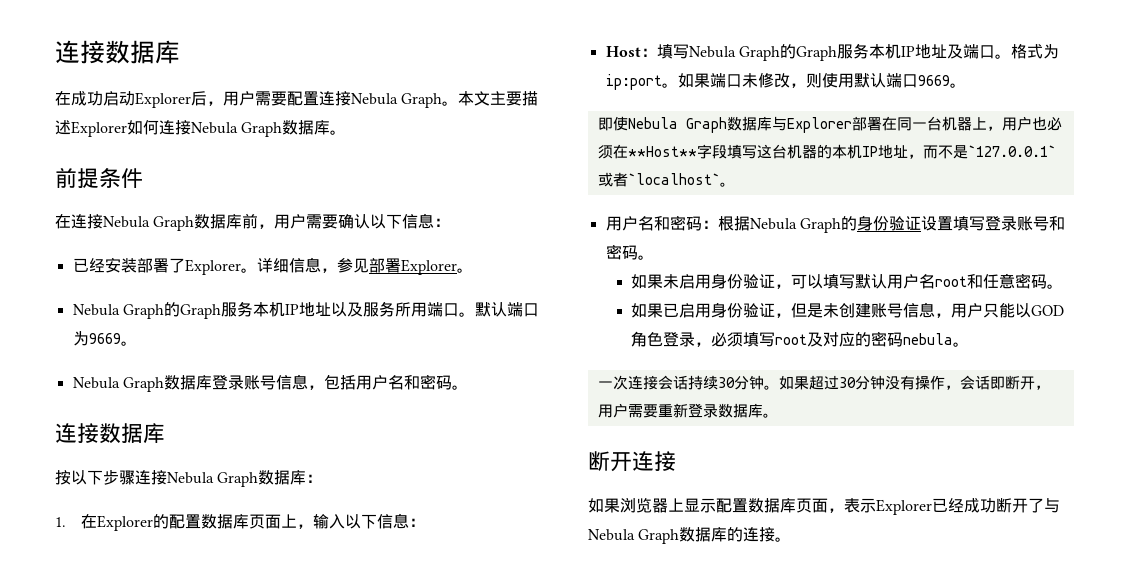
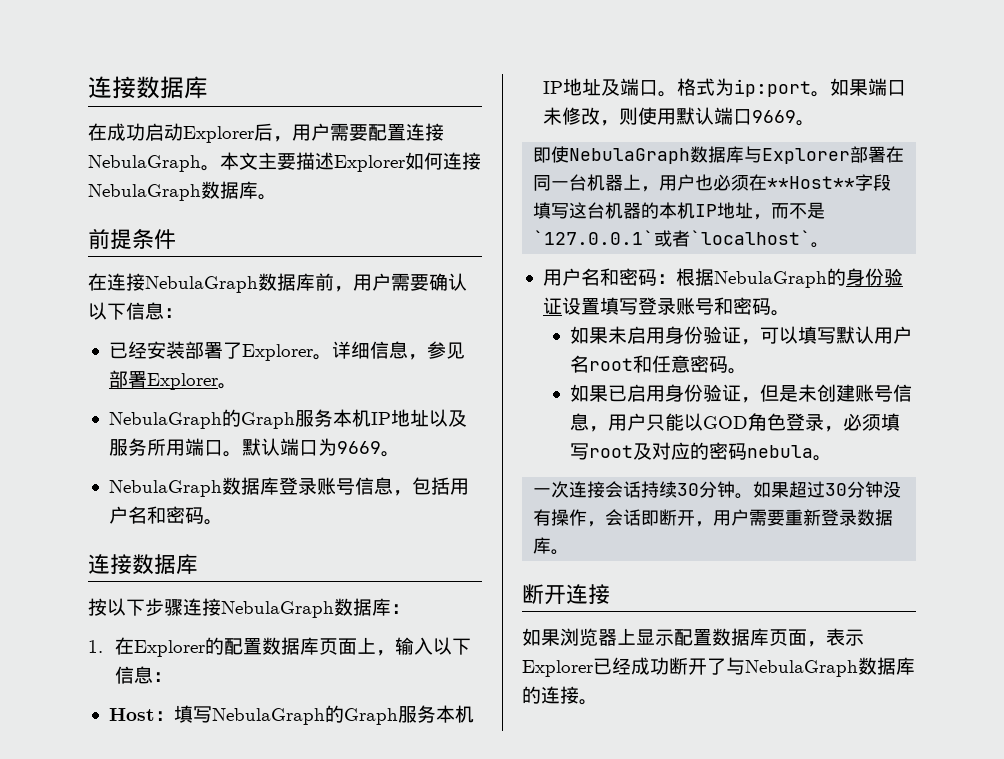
[351,93,443,108] Nebula Graph -> [88,155,201,172] NebulaGraph
[191,122,283,137] Nebula Graph -> [88,184,201,201] NebulaGraph
[103,216,195,231] Nebula Graph -> [145,276,258,293] NebulaGraph
[72,304,164,319] Nebula Graph -> [108,412,222,429] NebulaGraph
[72,377,164,392] Nebula Graph -> [108,480,222,497] NebulaGraph
[167,472,259,487] Nebula Graph -> [221,601,334,618] NebulaGraph
[688,46,780,61] Nebula Graph -> [211,708,325,725] NebulaGraph
[627,117,727,133] Nebula Graph -> [569,148,691,164] NebulaGraph
[749,218,841,233] Nebula Graph -> [713,271,827,288] NebulaGraph
[588,529,680,544] Nebula Graph -> [745,660,858,677] NebulaGraph

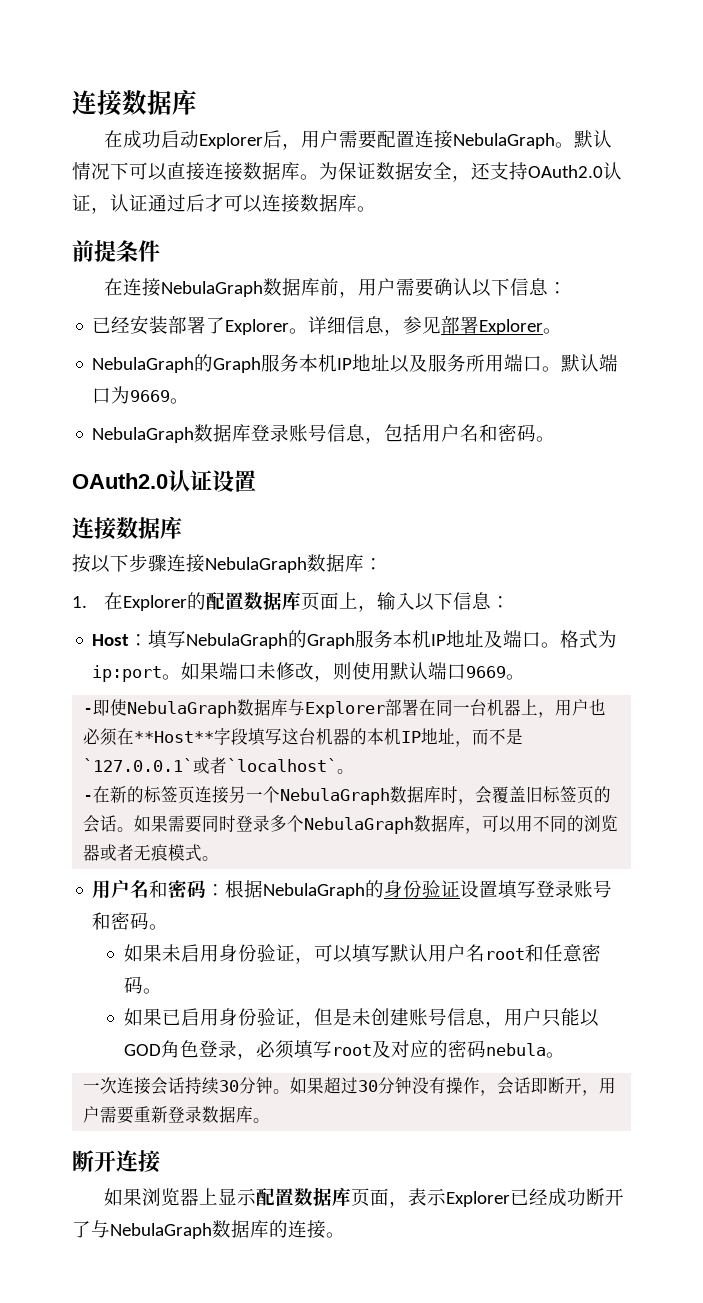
[220,152,481,172] [88,184,201,201] 本文主要描述Explorer如何连接NebulaGraph -> [574,130,613,148] [72,161,622,182] [72,194,300,214] 默认情况下可以直接连接数据库。为保证数据安全，还支持OAuth2.0认证，认证通过后才可以连接
(223, 522) none -> [72,470,256,492] // OAuth2.0认证设置
(815, 123) none -> [83,708,94,714] -
(830, 245) none -> [83,786,612,805] [83,815,619,834] [83,844,220,862] // -在新的标签页连接另一个NebulaGraph数据库时，会覆盖旧标签页的会话。如果需要同时登录多个NebulaGraph数据库，可以用不同的浏览器或者无痕模式。

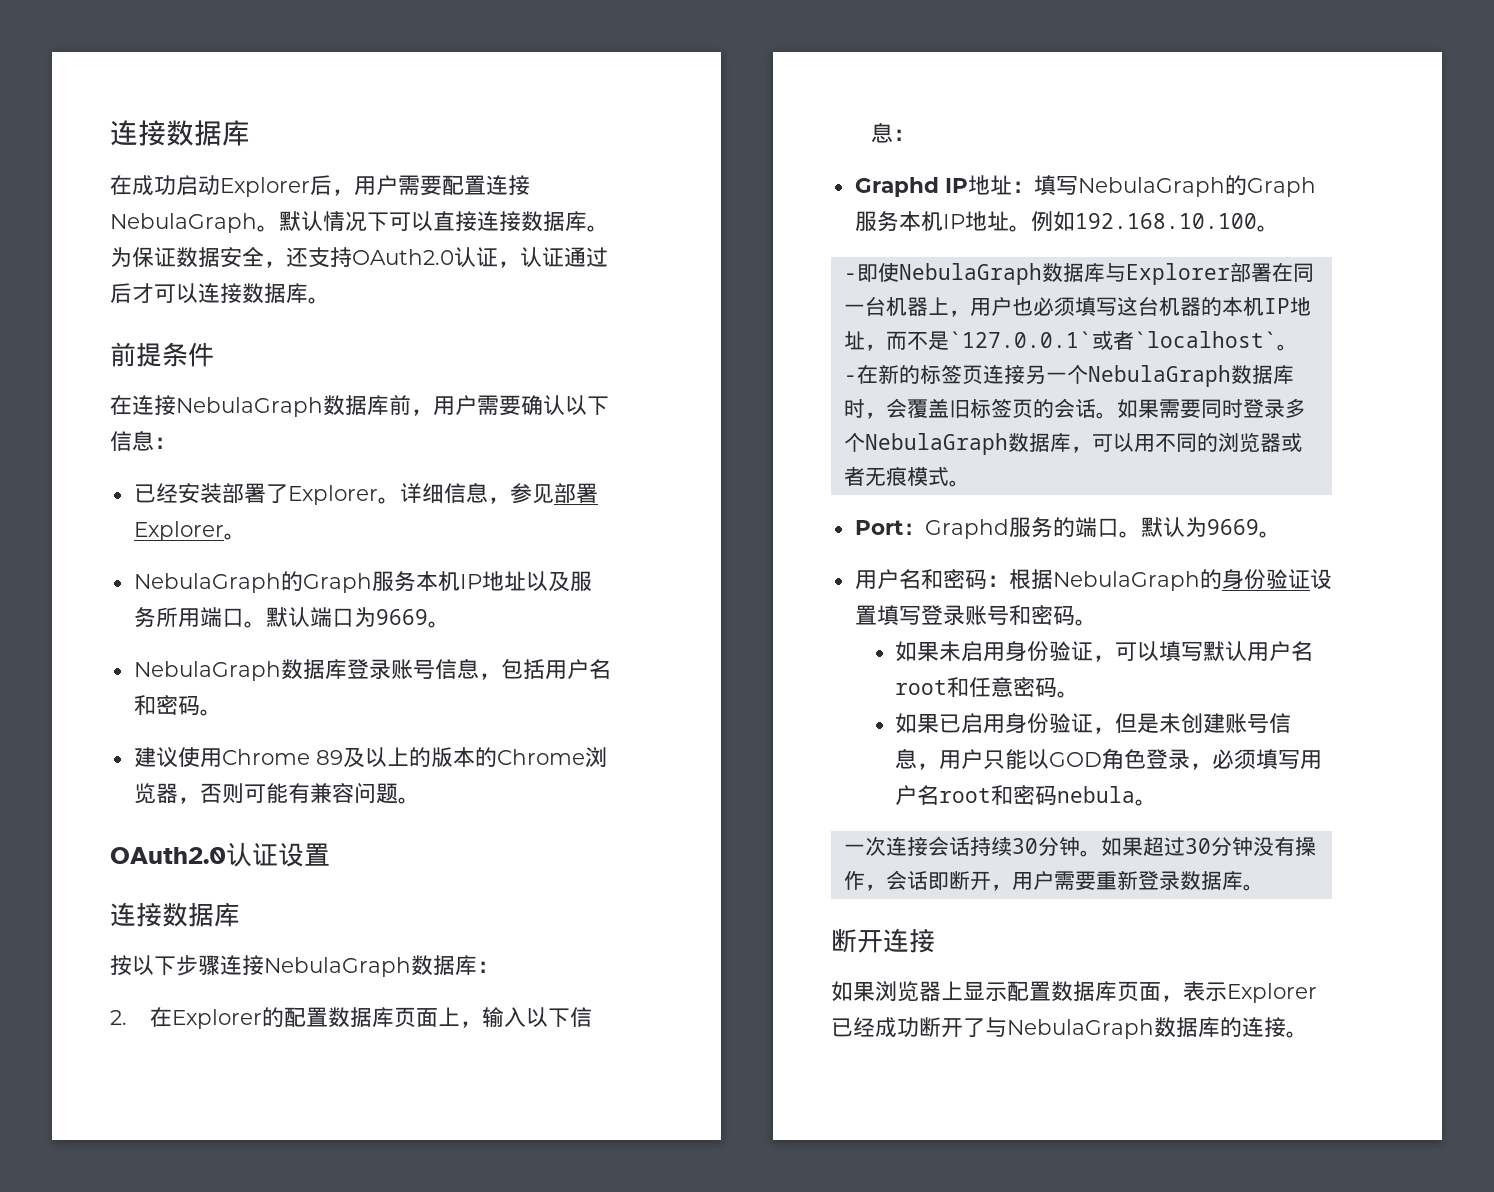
(556, 439) none -> [133,747,607,768] [133,782,420,804] // 建议使用Chrome 89及以上的版本的Chrome浏览器，否则可能有兼容问题。
[72,596,87,608] 1. -> [110,1010,127,1025] 2.
[92,634,130,646] Host -> [854,175,1012,197] Graphd IP地址
[484,630,618,649] [92,662,507,682] 及端口。格式为ip:port。如果端口未修改，则使用默认端口9669 -> [1008,211,1257,232] 。例如192.168.10.100
[117,728,249,745] 在**Host**字段 -> (1075, 306) none
(220, 858) none -> [854,517,1281,539] // Port：Graphd服务的端口。默认为9669。
[331,1040,448,1058] root及对应的 -> [1299,750,1322,769] [894,785,1013,805] 用户名root和

